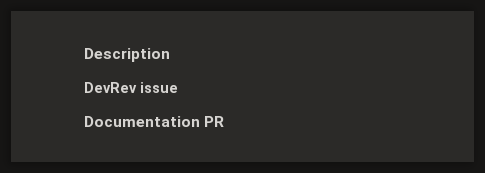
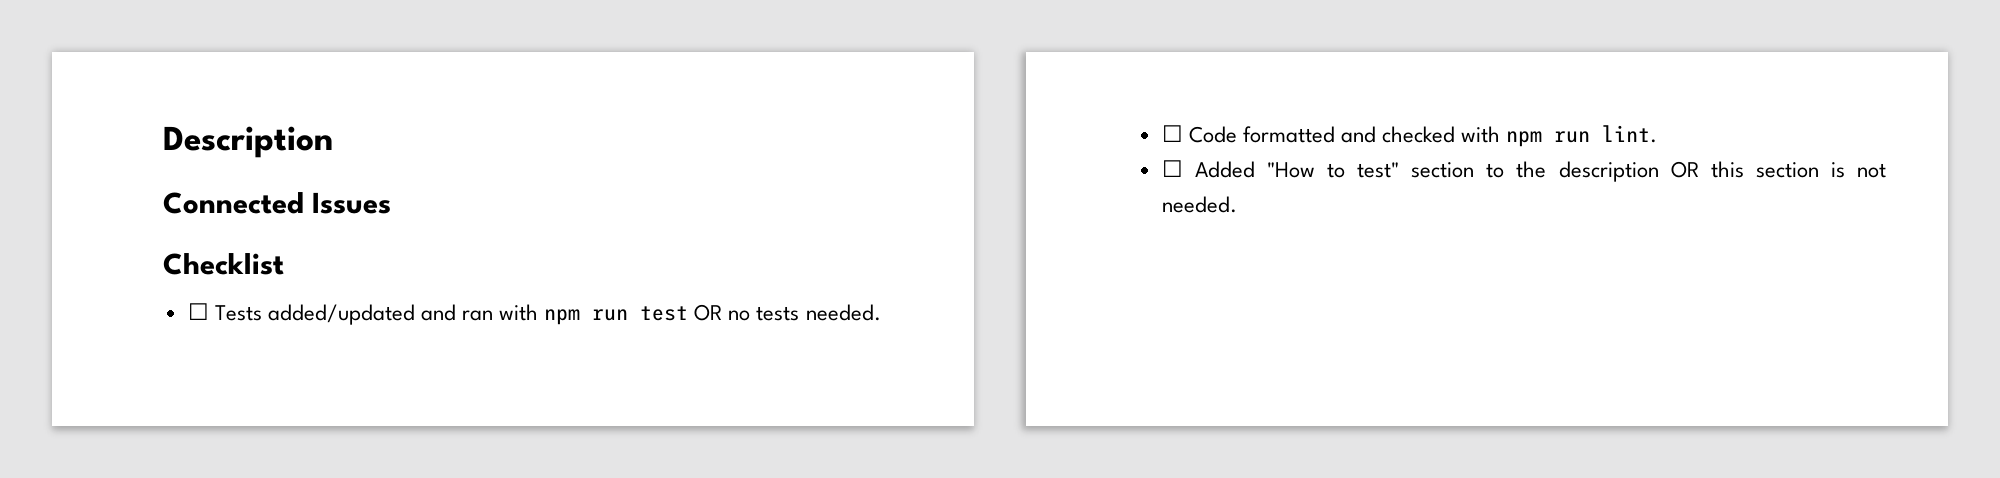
[84,82,178,93] [84,116,225,127] DevRev issue // Documentation PR -> [163,192,392,214] [163,253,284,275] [187,303,881,325] [1161,125,1658,147] [1161,160,1886,182] [1161,196,1237,213] Connected Issues // Checklist // ☐ Tests added/updated and ran with npm run test OR no tests needed. // ☐ Code formatted and checked with npm run lint. // ☐ Added "How to test" section to the description OR this section is not needed.

